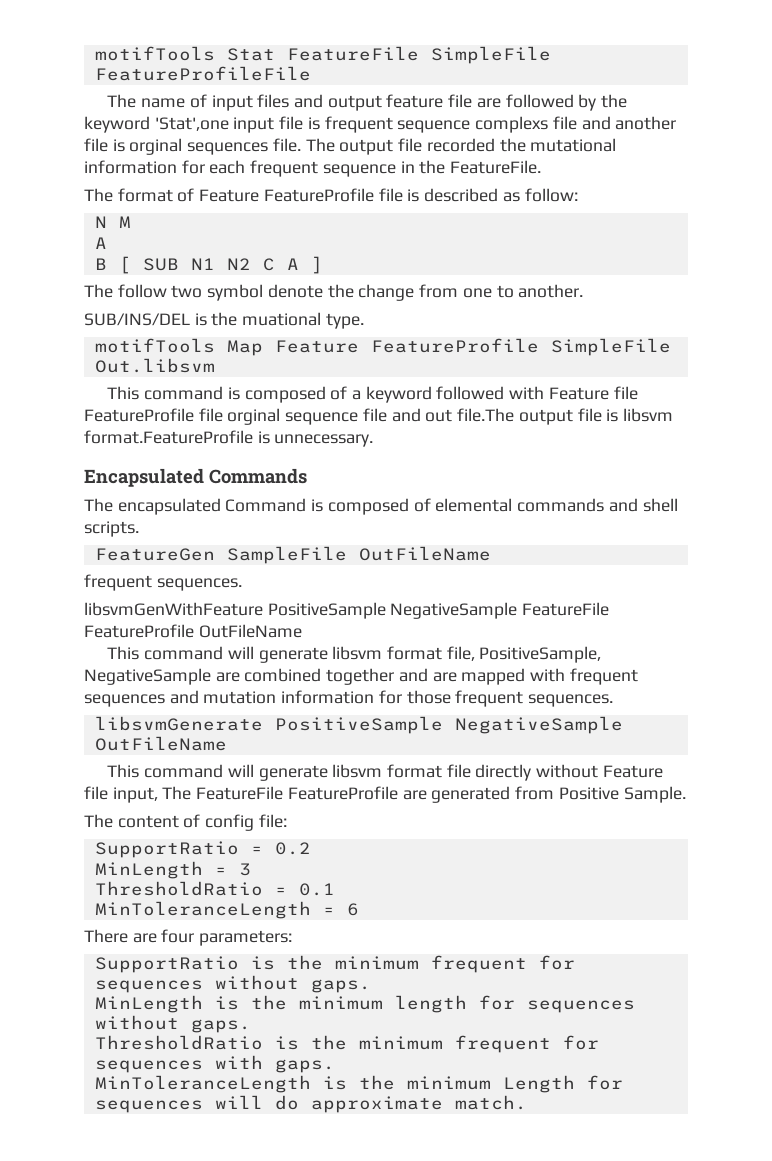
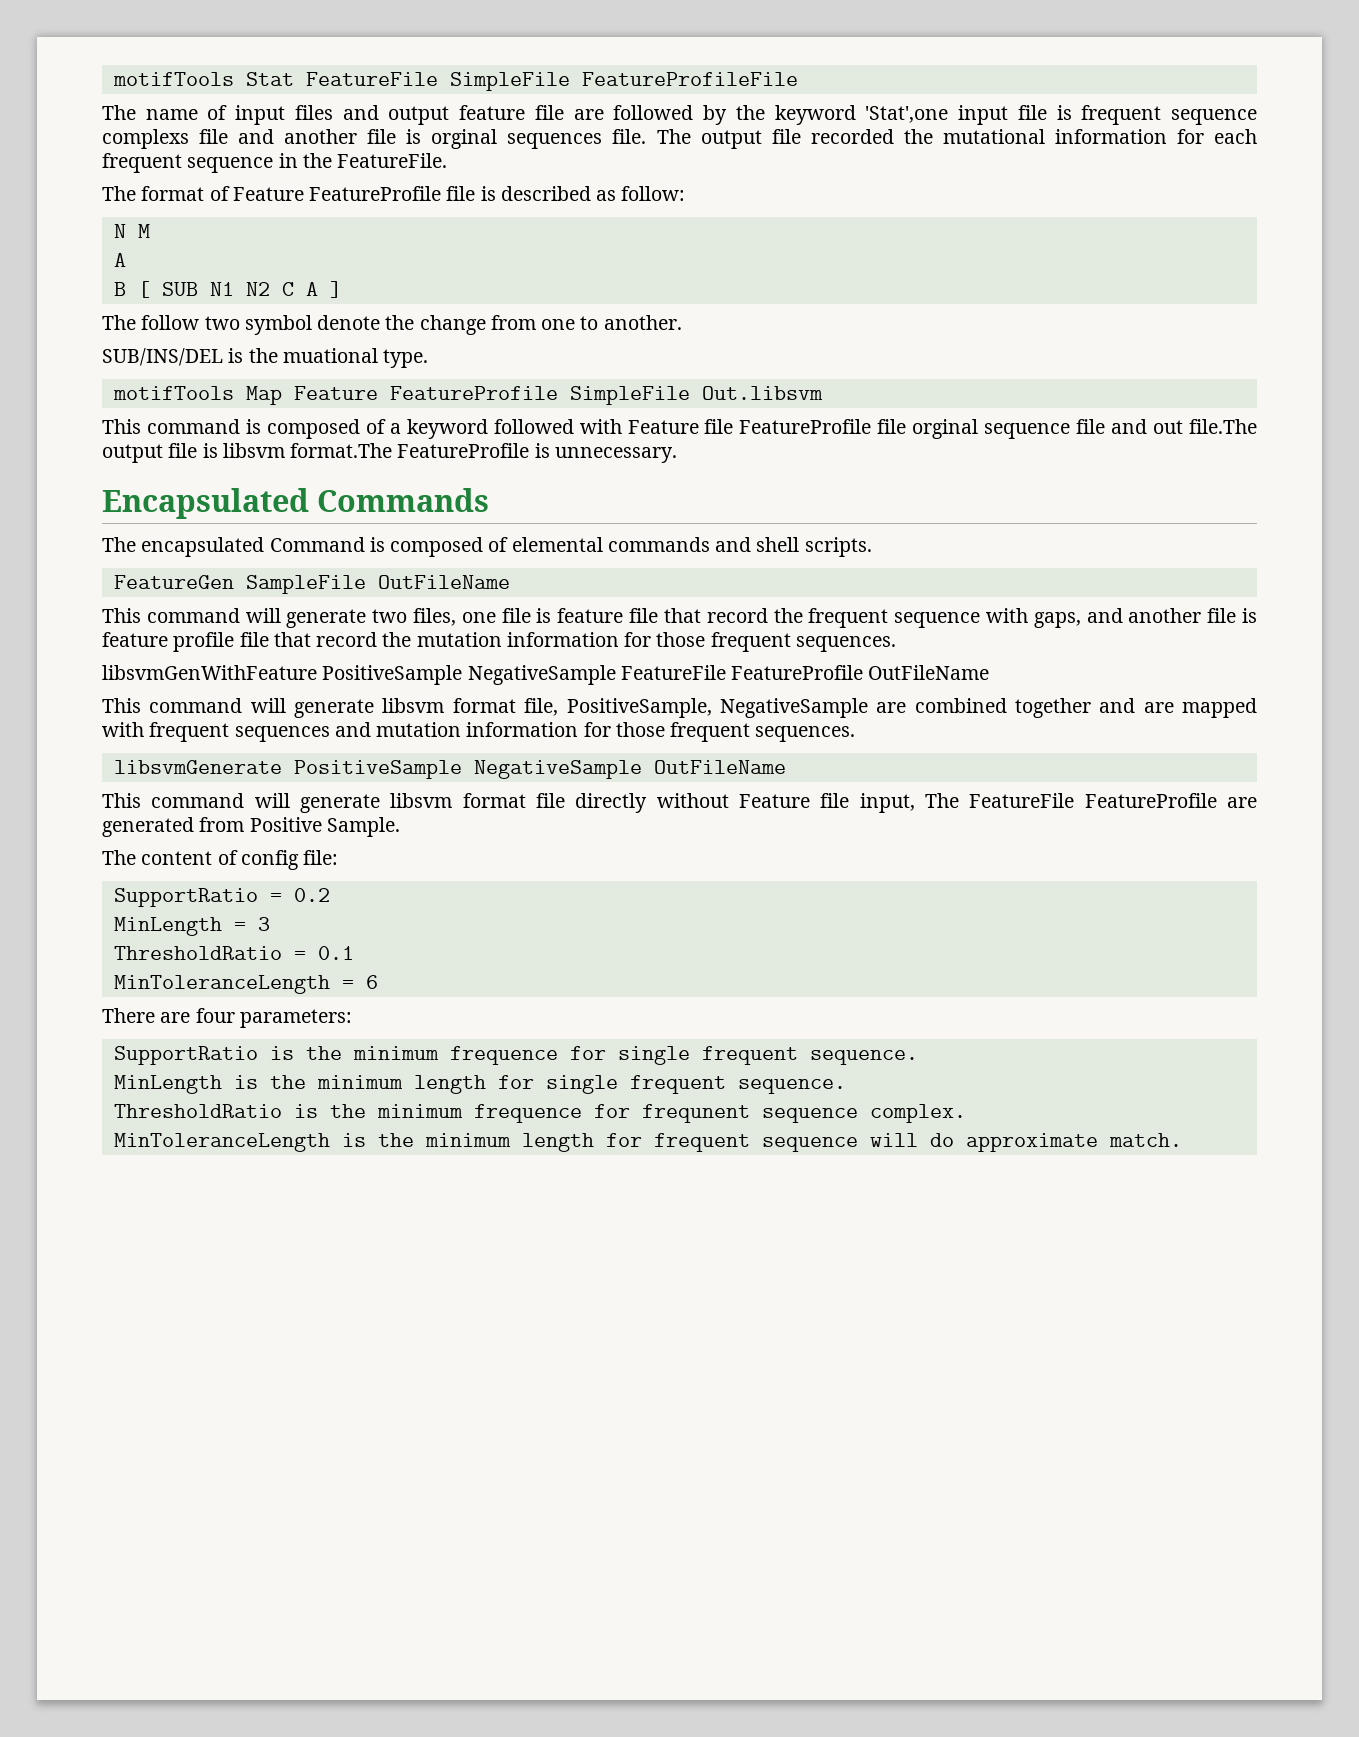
[84,430,253,444] format.FeatureProfile -> [290,443,530,458] format.The FeatureProfile
(491, 553) none -> [102,608,1258,628] [102,632,706,652] This command will generate two files, one file is feature file that record the frequent sequence with gaps, and another file is feature profile file that record the mutation information for those
[430,955,575,973] [94,975,371,993] frequent for sequences without gaps. -> [449,1046,918,1065] frequence for single frequent sequence.
[526,1000,635,1013] [94,1015,251,1033] sequences without gaps. -> [545,1075,846,1094] single frequent sequence.
[454,1035,599,1053] [94,1055,335,1073] frequent for sequences with gaps. -> [473,1104,966,1123] frequence for frequnent sequence complex.
[502,1075,623,1093] [94,1100,203,1113] Length for sequences -> [521,1133,858,1152] length for frequent sequence

